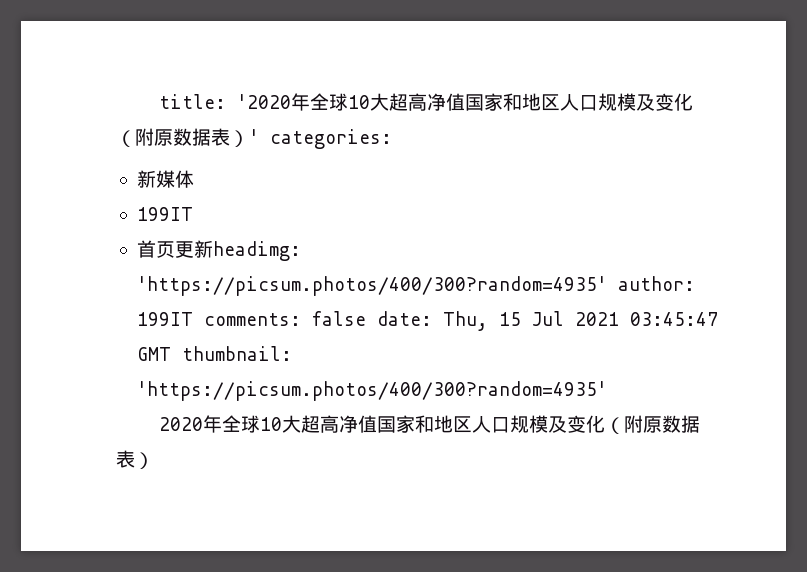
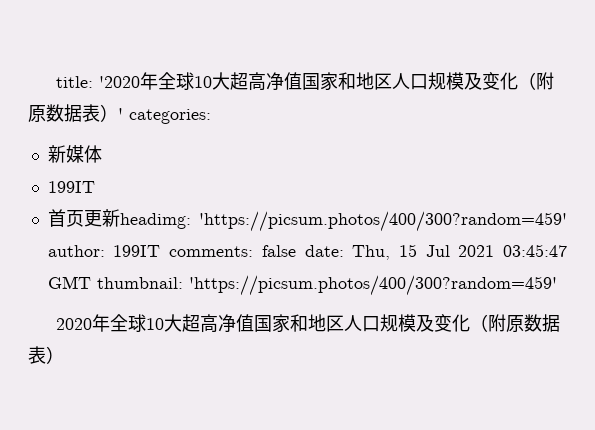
[136,276,607,296] 'https://picsum.photos/400/300?random=4935' -> [199,211,567,232] 'https://picsum.photos/400/300?random=459'
[136,381,607,401] 'https://picsum.photos/400/300?random=4935' -> [188,275,557,296] 'https://picsum.photos/400/300?random=459'

